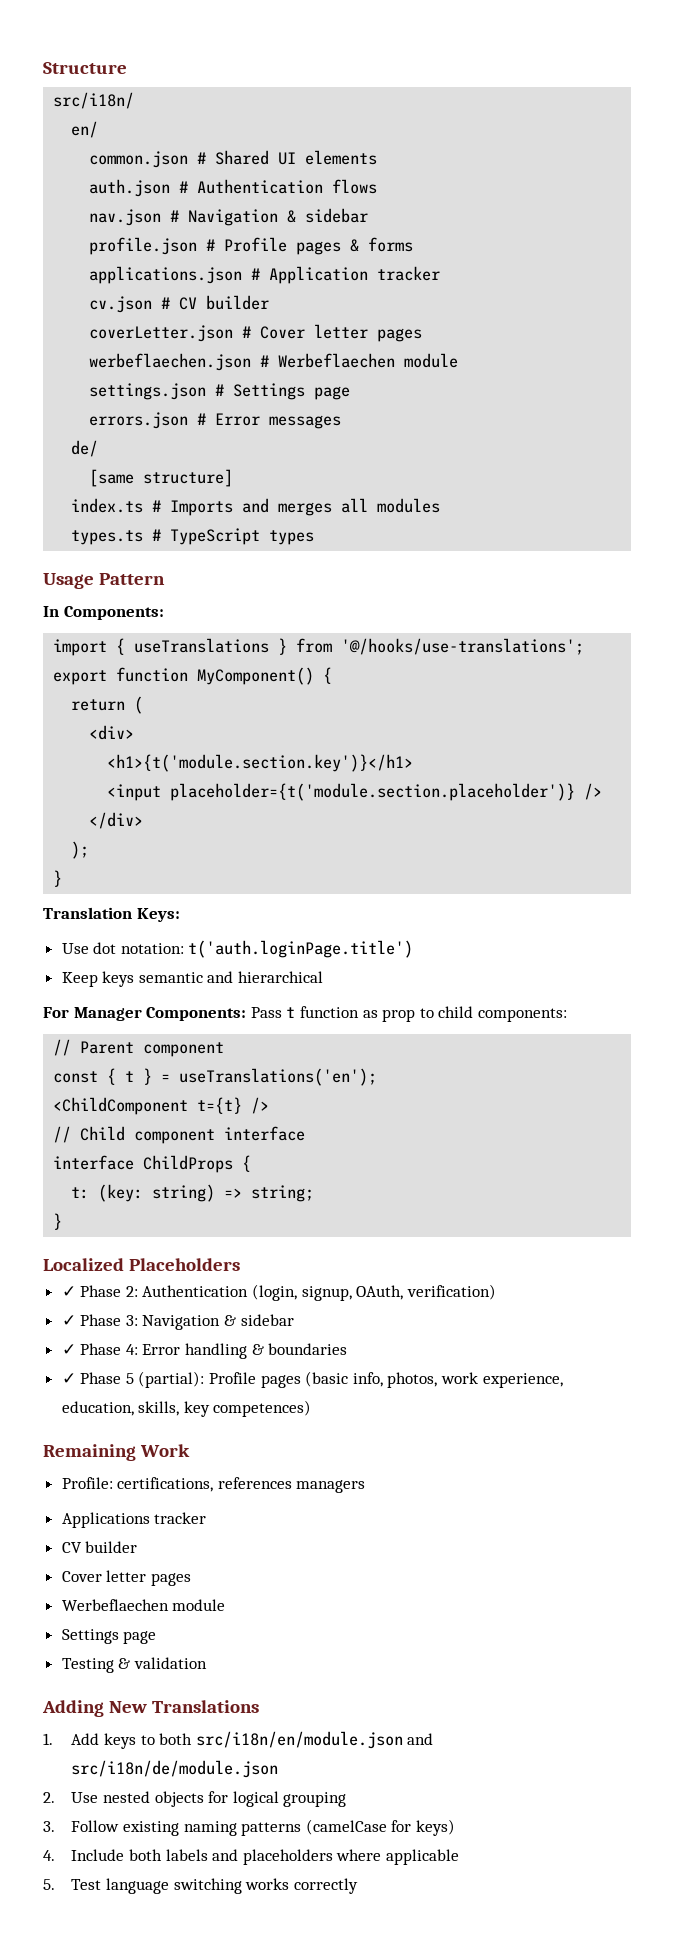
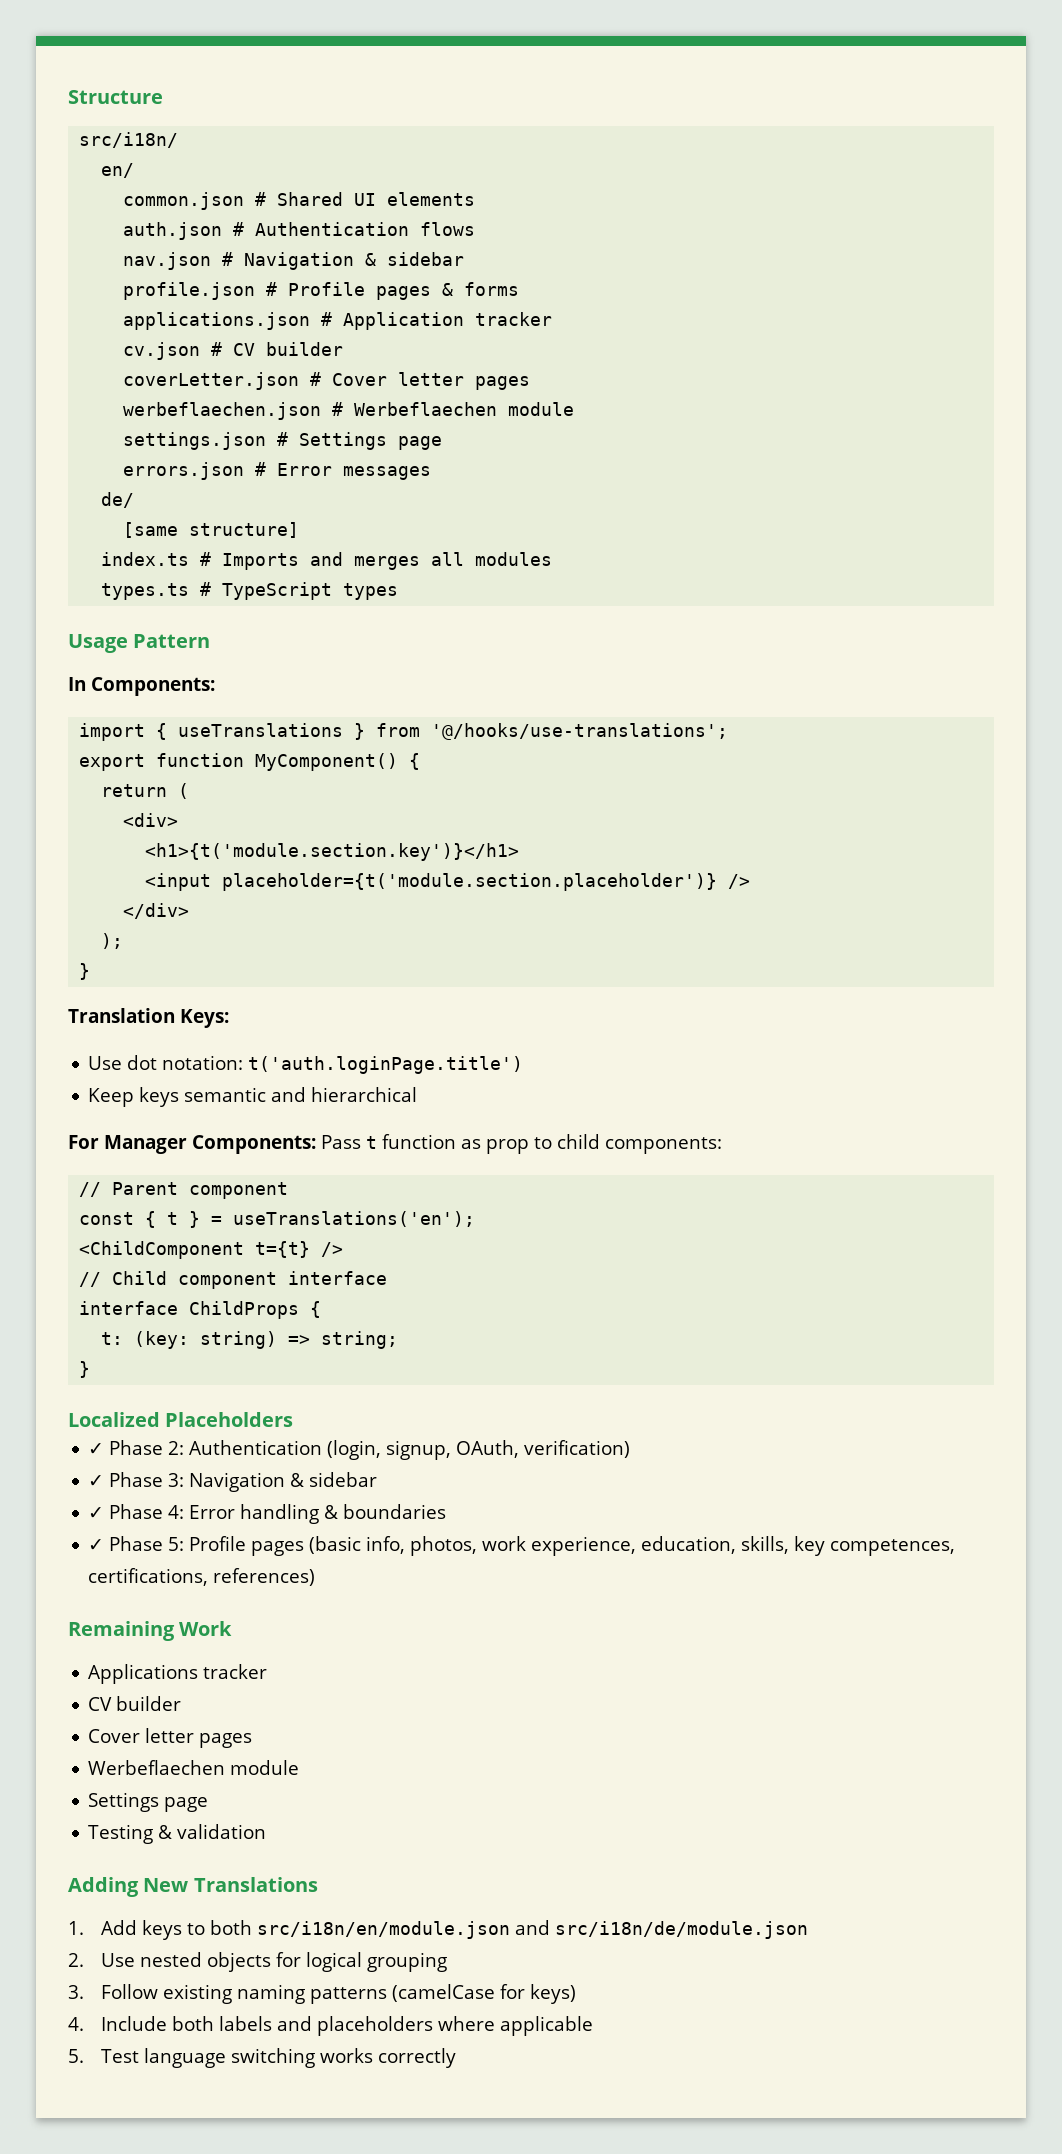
[125,1371,205,1388] 5 (partial): -> [168,1537,185,1551] 5:
[213,1400,312,1417] competences) -> [830,1539,956,1556] [88,1568,316,1586] competences, certifications, references)
[61,1477,366,1493] // Profile: certifications, references managers -> (233, 1628) none

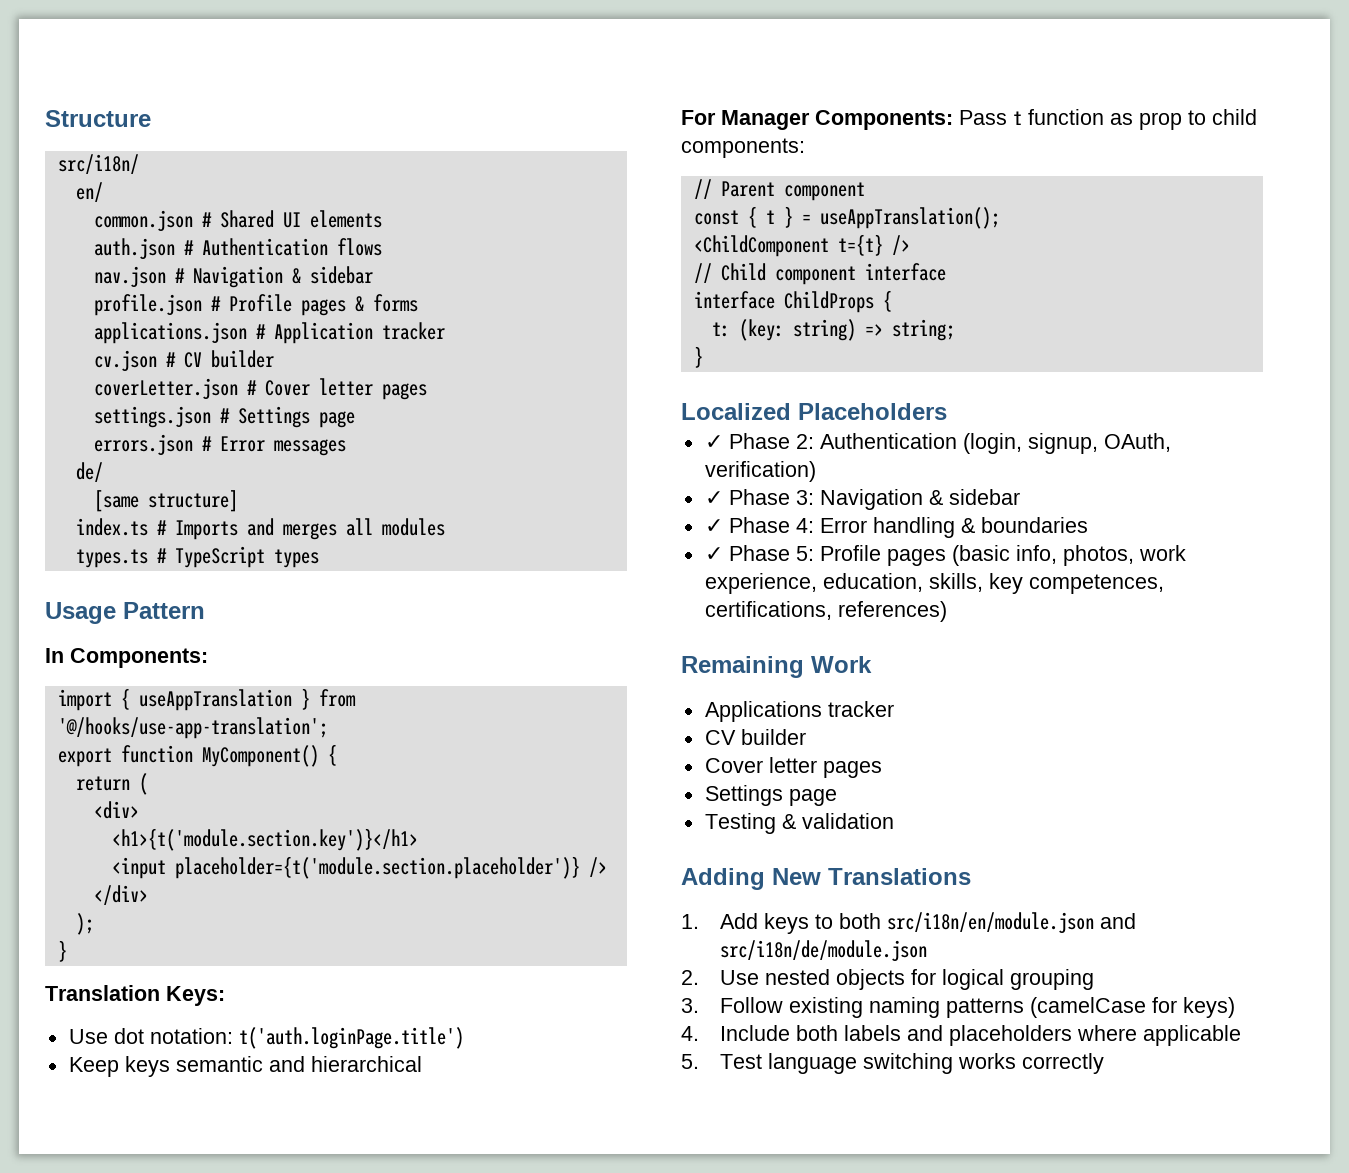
[123,402,575,420] // werbeflaechen.json # Werbeflaechen module -> (427, 391) none
[178,723,344,737] useTranslations -> [138,689,292,711] useAppTranslation
[431,723,729,740] '@/hooks/use-translations'; -> [57,717,328,739] '@/hooks/use-app-translation';
[233,1211,476,1227] useTranslations('en'); -> [819,207,1000,229] useAppTranslation();
[88,1760,300,1775] // Werbeflaechen module -> (882, 769) none

